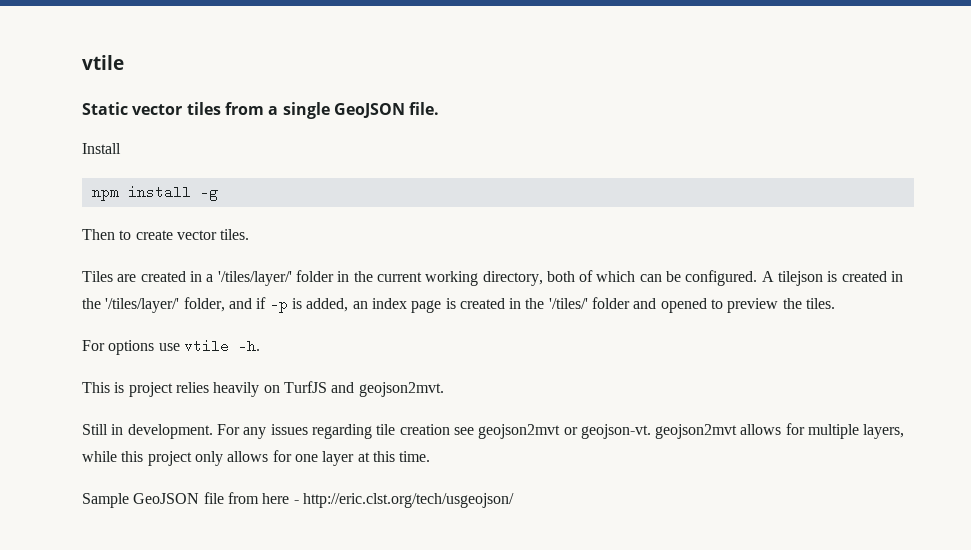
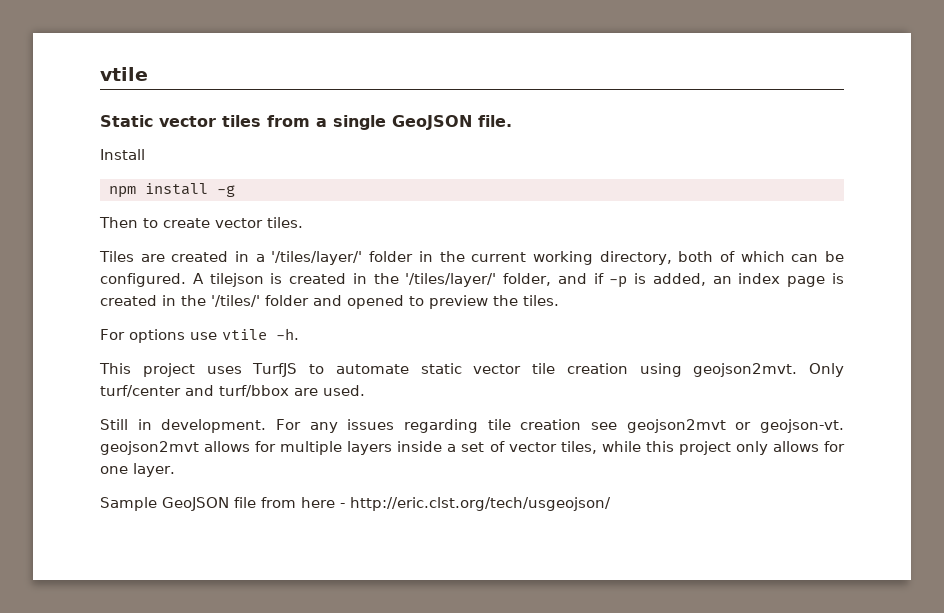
[114,381,444,397] is project relies heavily on TurfJS and geojson2mvt. -> [142,363,845,377] [100,385,365,397] project uses TurfJS to automate static vector tile creation using geojson2mvt. Only turf/center and turf/bbox are used.
[863,424,905,439] layers, -> [347,441,597,455] layers inside a set of vector tiles,
[322,451,431,466] layer at this time. -> [133,463,175,477] layer.

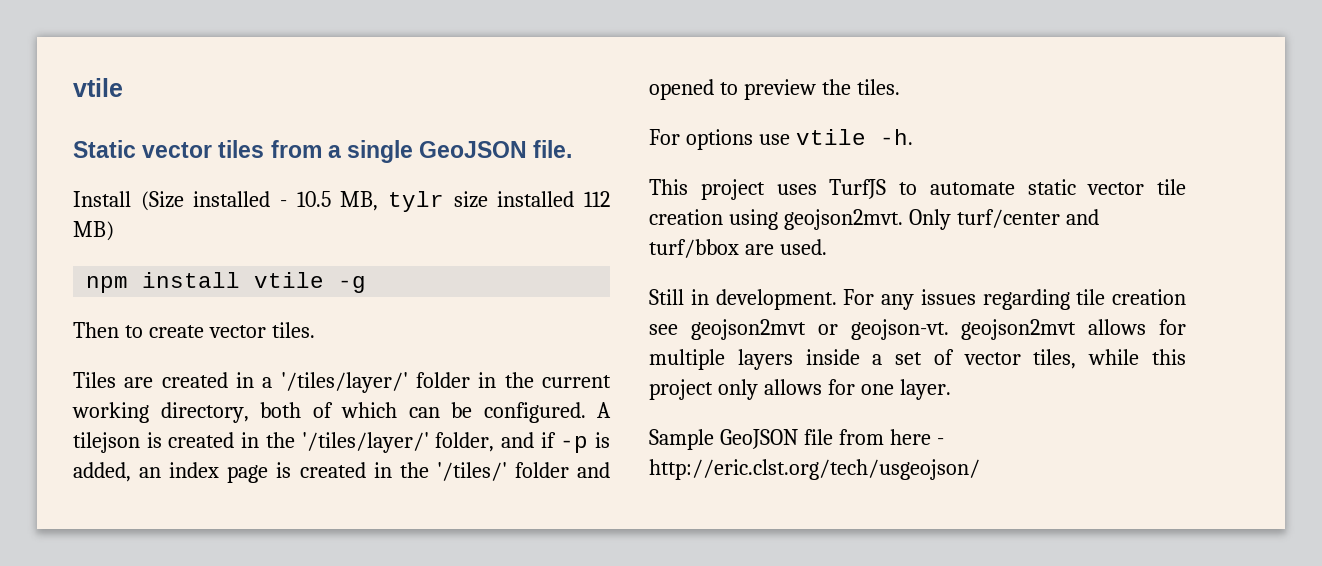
(145, 154) none -> [140,191,610,212] [73,221,114,241] (Size installed - 10.5 MB, tylr size installed 112 MB)
(208, 189) none -> [254,272,325,288] vtile

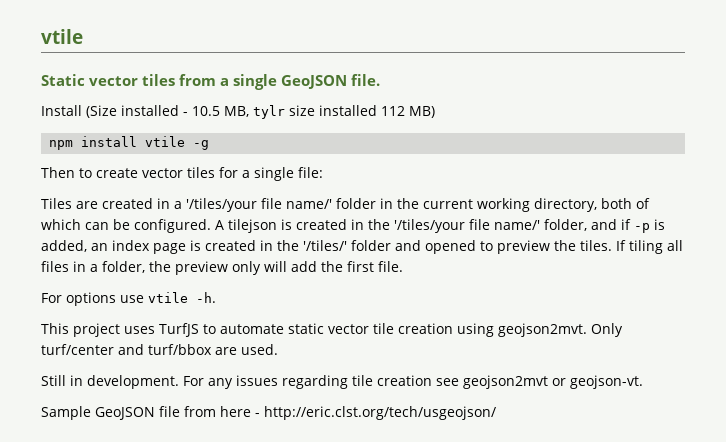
[271,322,315,338] tiles. -> [187,167,323,181] tiles for a single file:
[280,372,408,393] '/tiles/layer/' -> [186,198,332,212] '/tiles/your file name/'
[301,432,429,453] '/tiles/layer/' -> [394,219,540,233] '/tiles/your file name/'
(900, 87) none -> [616,240,683,254] [41,261,403,275] If tiling all files in a folder, the preview only will add the first file.
[961,319,1186,340] [649,349,1186,370] [649,379,951,400] geojson2mvt allows for multiple layers inside a set of vector tiles, while this project only allows for one layer. -> (643, 382) none

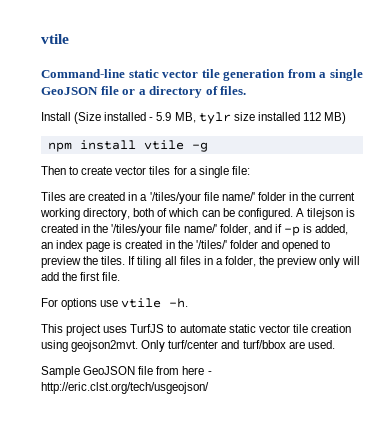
[41,74,381,90] Static vector tiles from a single GeoJSON file. -> [41,69,363,81] [41,86,247,98] Command-line static vector tile generation from a single GeoJSON file or a directory of files.
[192,106,220,116] 10.5 -> [156,112,172,121] 5.9
[41,375,643,389] // Still in development. For any issues regarding tile creation see geojson2mvt or geojson-vt. -> (335, 344) none

